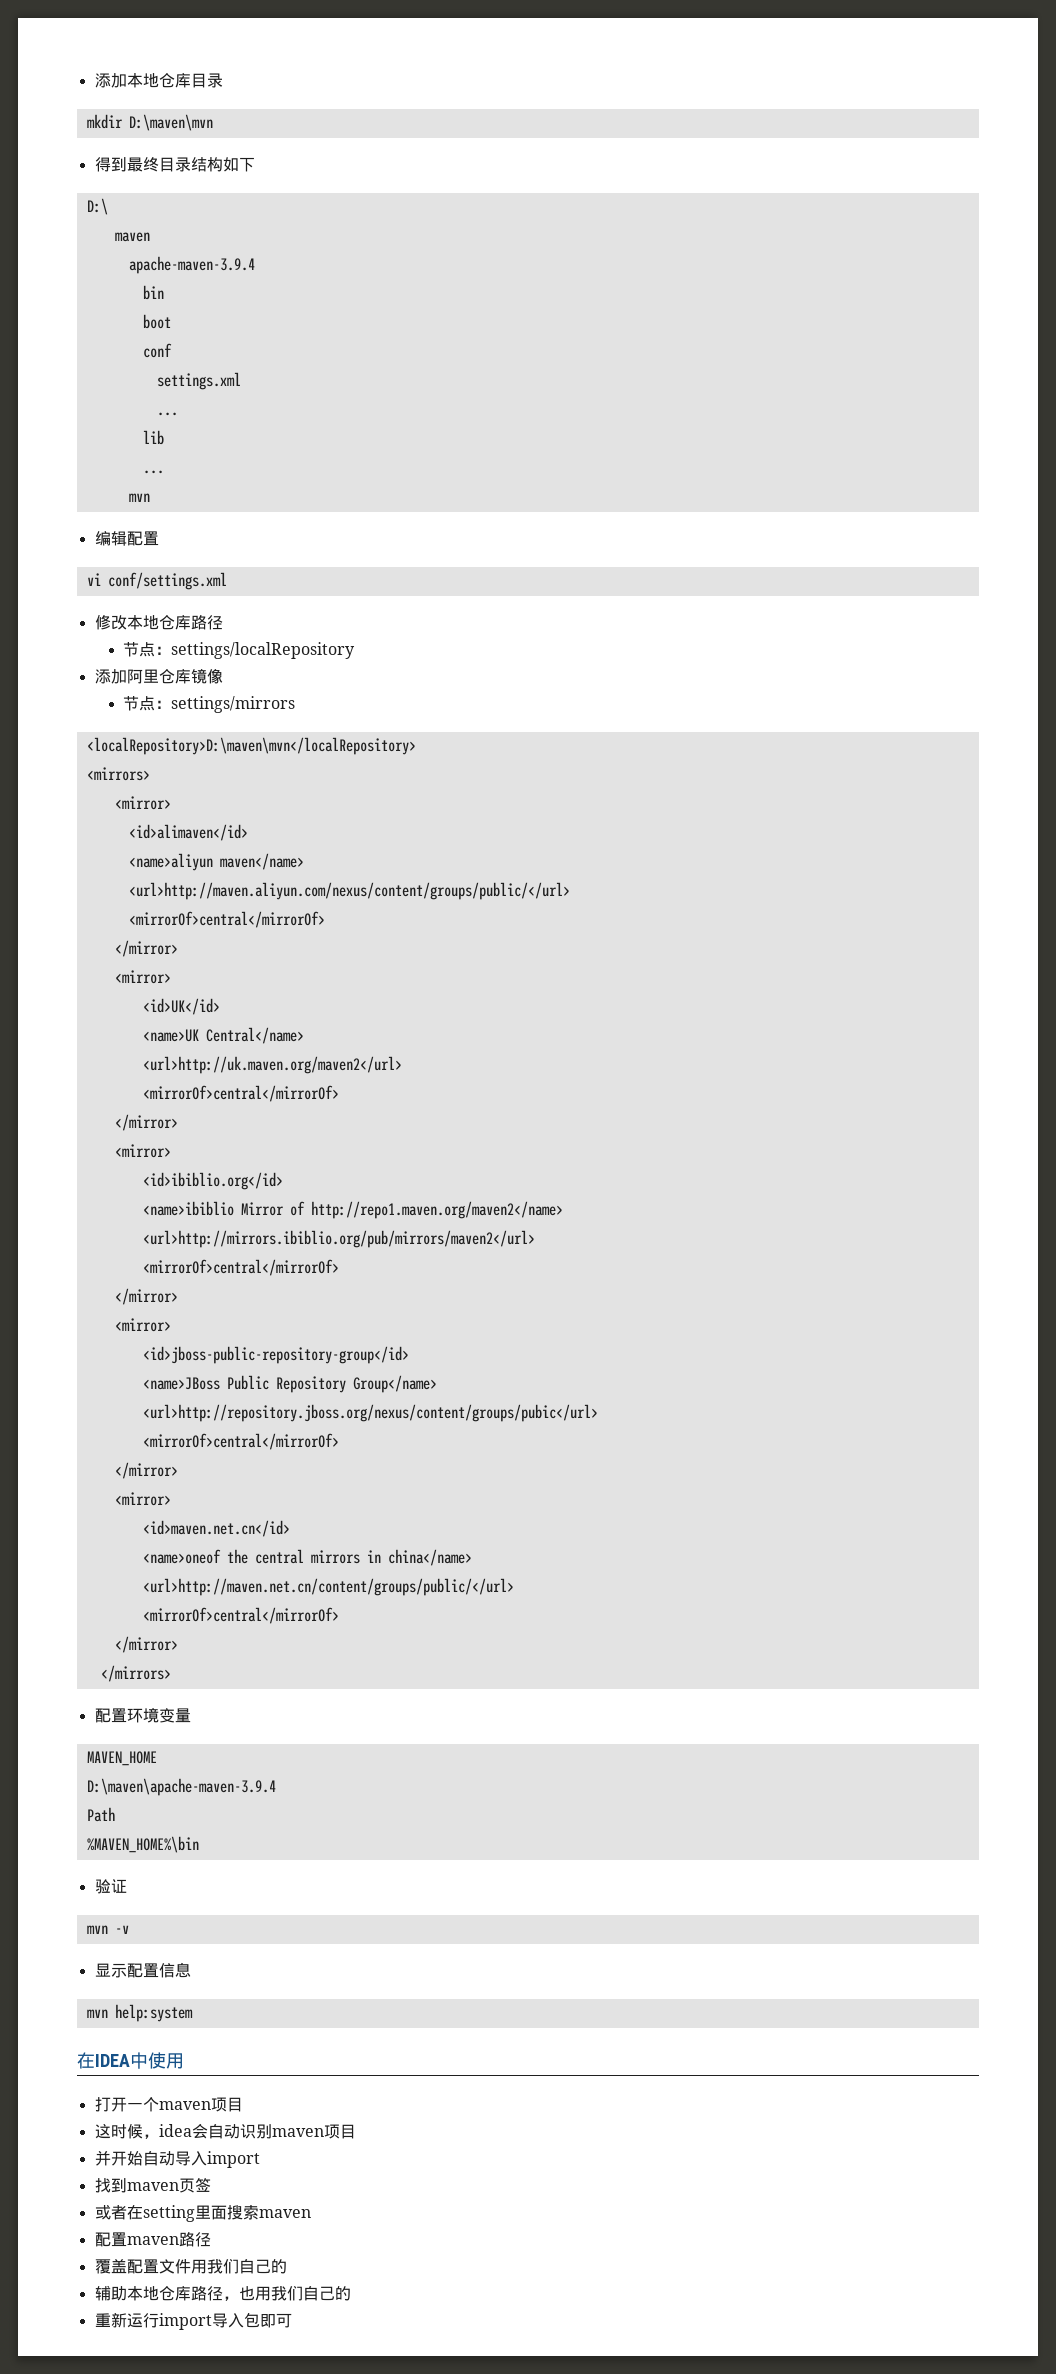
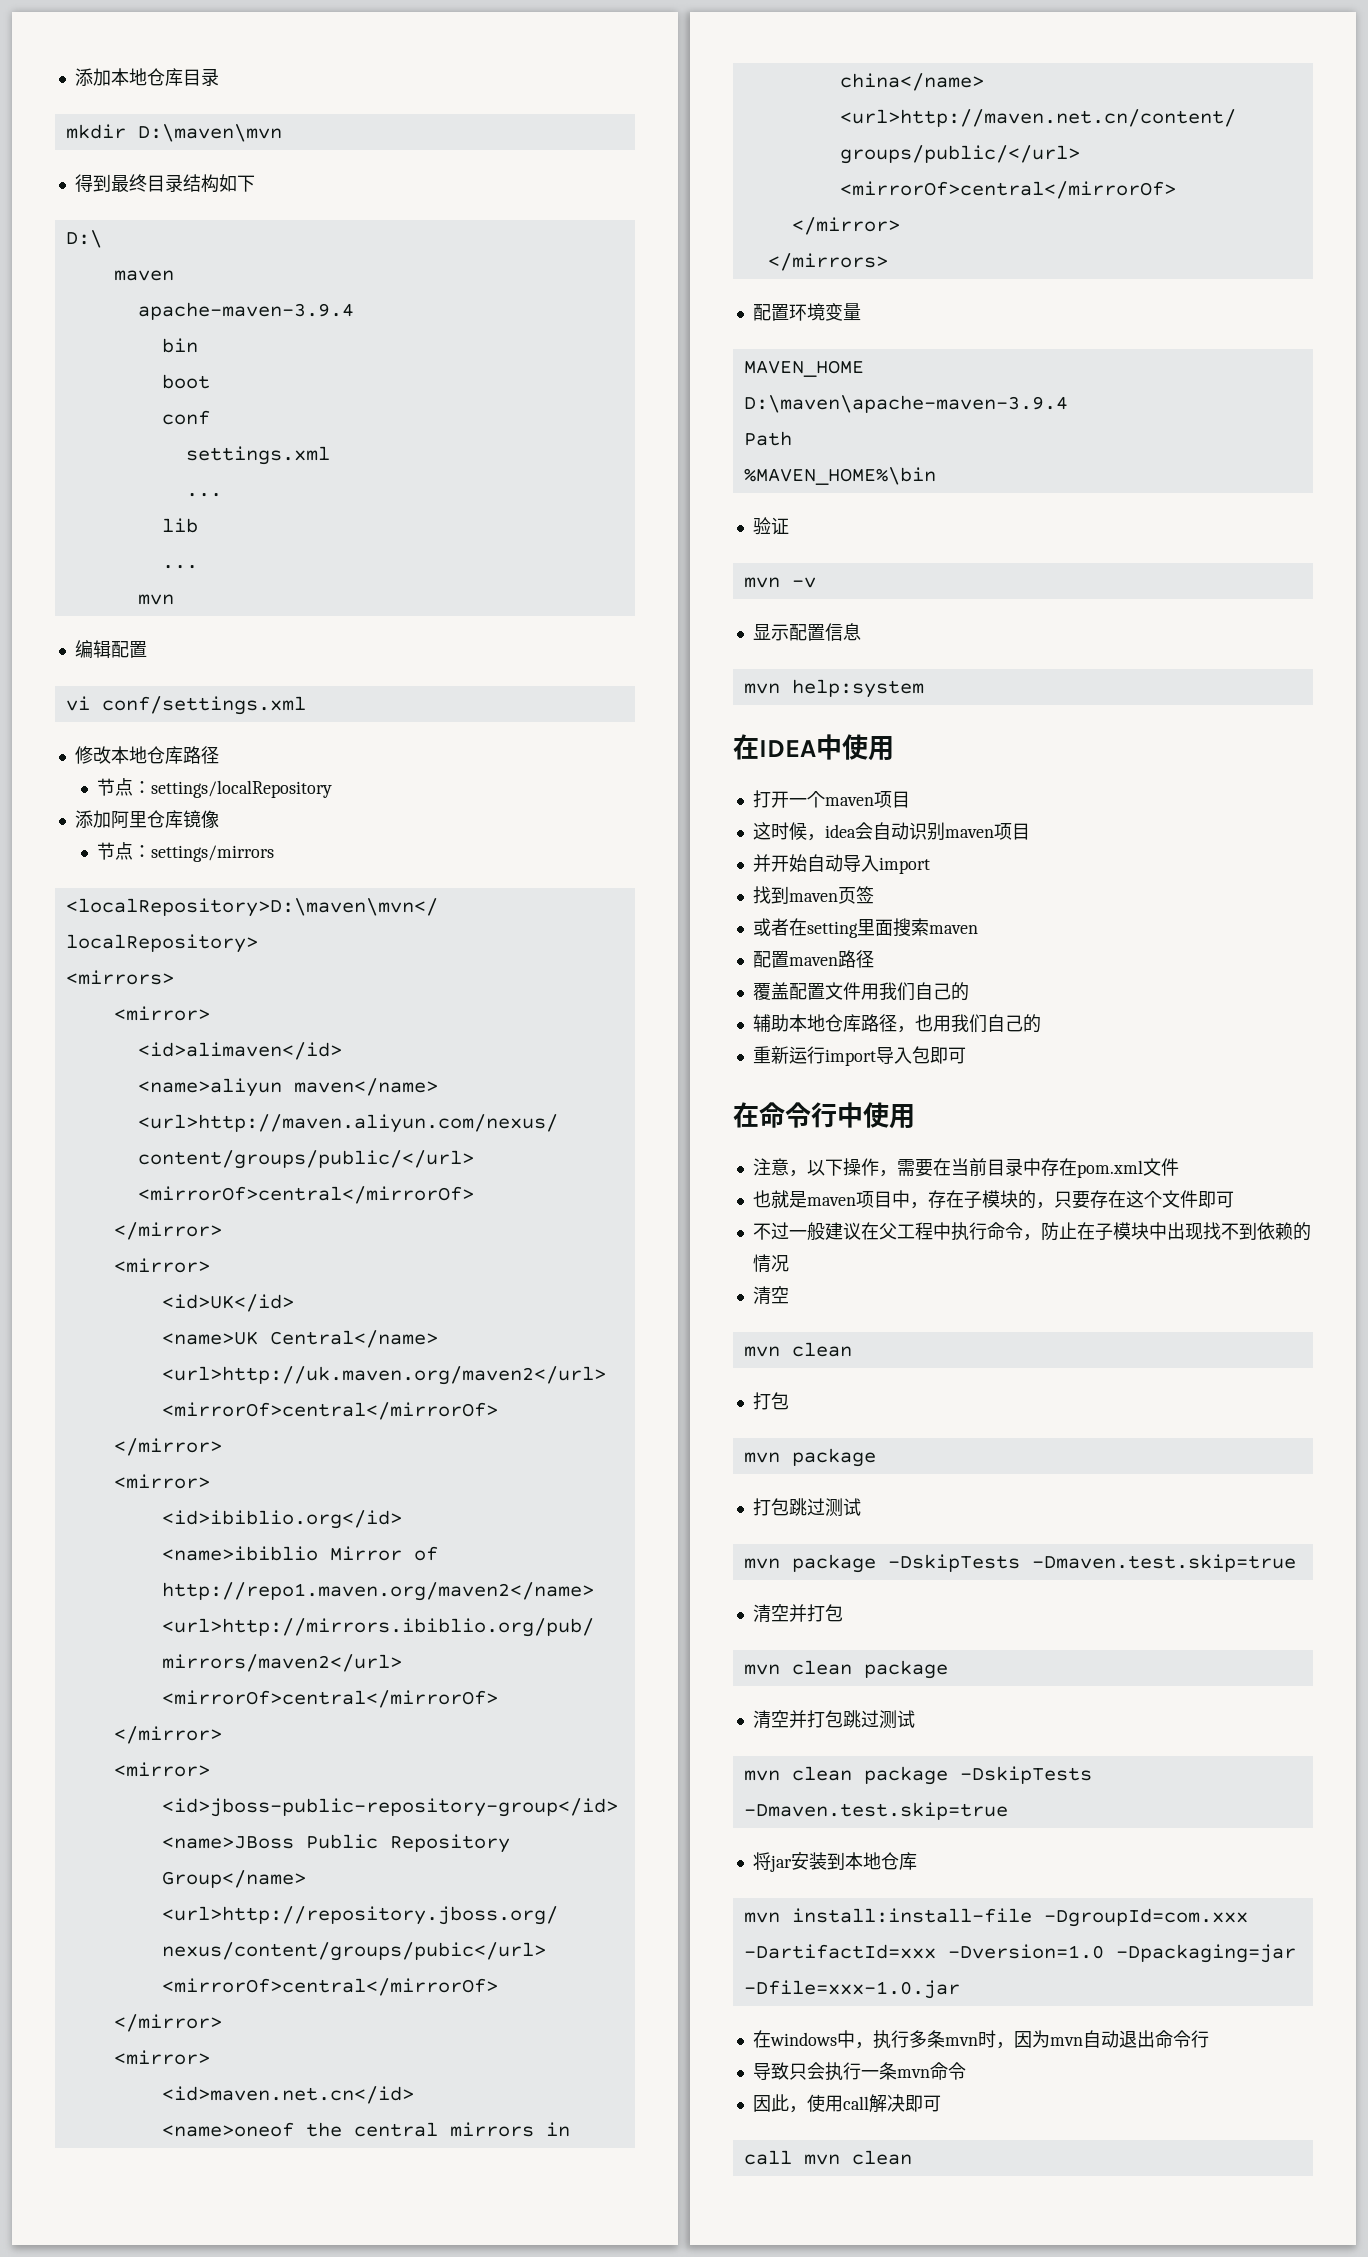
(292, 2320) none -> [733,1102,915,1129] [752,1158,1179,1178] [752,1190,1234,1209] [752,1222,1311,1241] [752,1254,789,1273] [752,1286,789,1305] [743,1342,852,1357] [752,1392,789,1410] [743,1448,876,1467] [752,1498,861,1517] [743,1554,1296,1573] [752,1604,843,1623] [743,1660,948,1679] [752,1710,915,1729] [743,1766,1092,1785] [743,1802,1008,1820] [752,1852,917,1872] [743,1908,1248,1927] [743,1944,1296,1963] [743,1980,960,1999] [752,2030,1209,2049] [752,2062,966,2081] [752,2094,941,2113] [743,2150,912,2165] // 在命令行中使用 // 注意，以下操作，需要在当前目录中存在pom.xml文件 // 也就是maven项目中，存在子模块的，只要存在这个文件即可 // 不过一般建议在父工程中执行命令，防止在子模块中出现找不到依赖的情况 // 清空 // mvn clean // 打包 // mvn package // 打包跳过测试 // mvn package -DskipTests -Dmaven.test.skip=true // 清空并打包 // mvn clean package // 清空并打包跳过测试 // mvn clean package -DskipTests -Dmaven.test.skip=true // 将jar安装到本地仓库 // mvn install:install-file -DgroupId=com.xxx -DartifactId=xxx -Dversion=1.0 -Dpackaging=jar -Dfile=xxx-1.0.jar // 在windows中，执行多条mvn时，因为mvn自动退出命令行 // 导致只会执行一条mvn命令 // 因此，使用call解决即可 // call mvn clean

